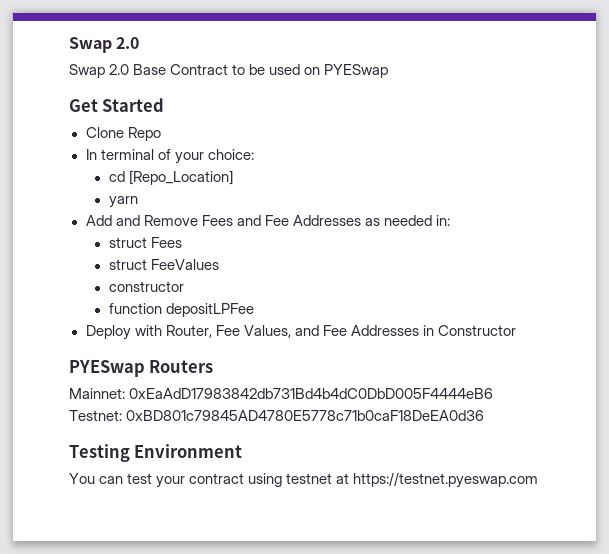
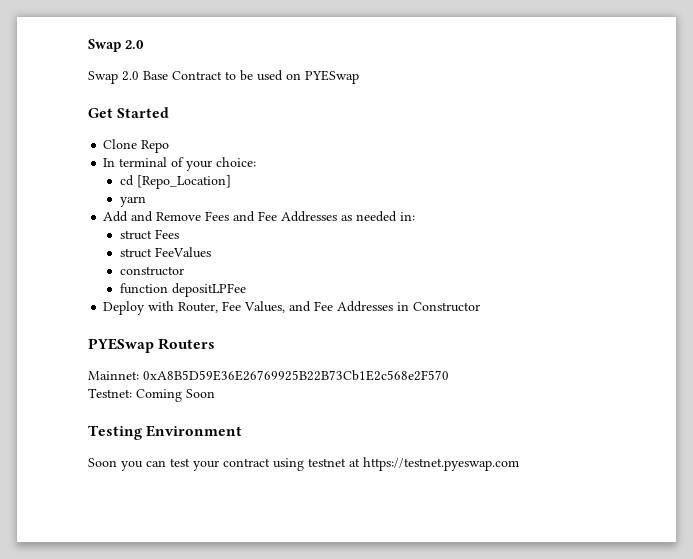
[129,388,494,399] 0xEaAdD17983842db731Bd4b4dC0DbD005F4444eB6 -> [143,370,449,381] 0xA8B5D59E36E26769925B22B73Cb1E2c568e2F570
[126,410,485,421] 0xBD801c79845AD4780E5778c71b0caF18DeEA0d36 -> [136,389,215,402] Coming Soon
[69,473,95,484] You -> [88,458,143,471] Soon you

